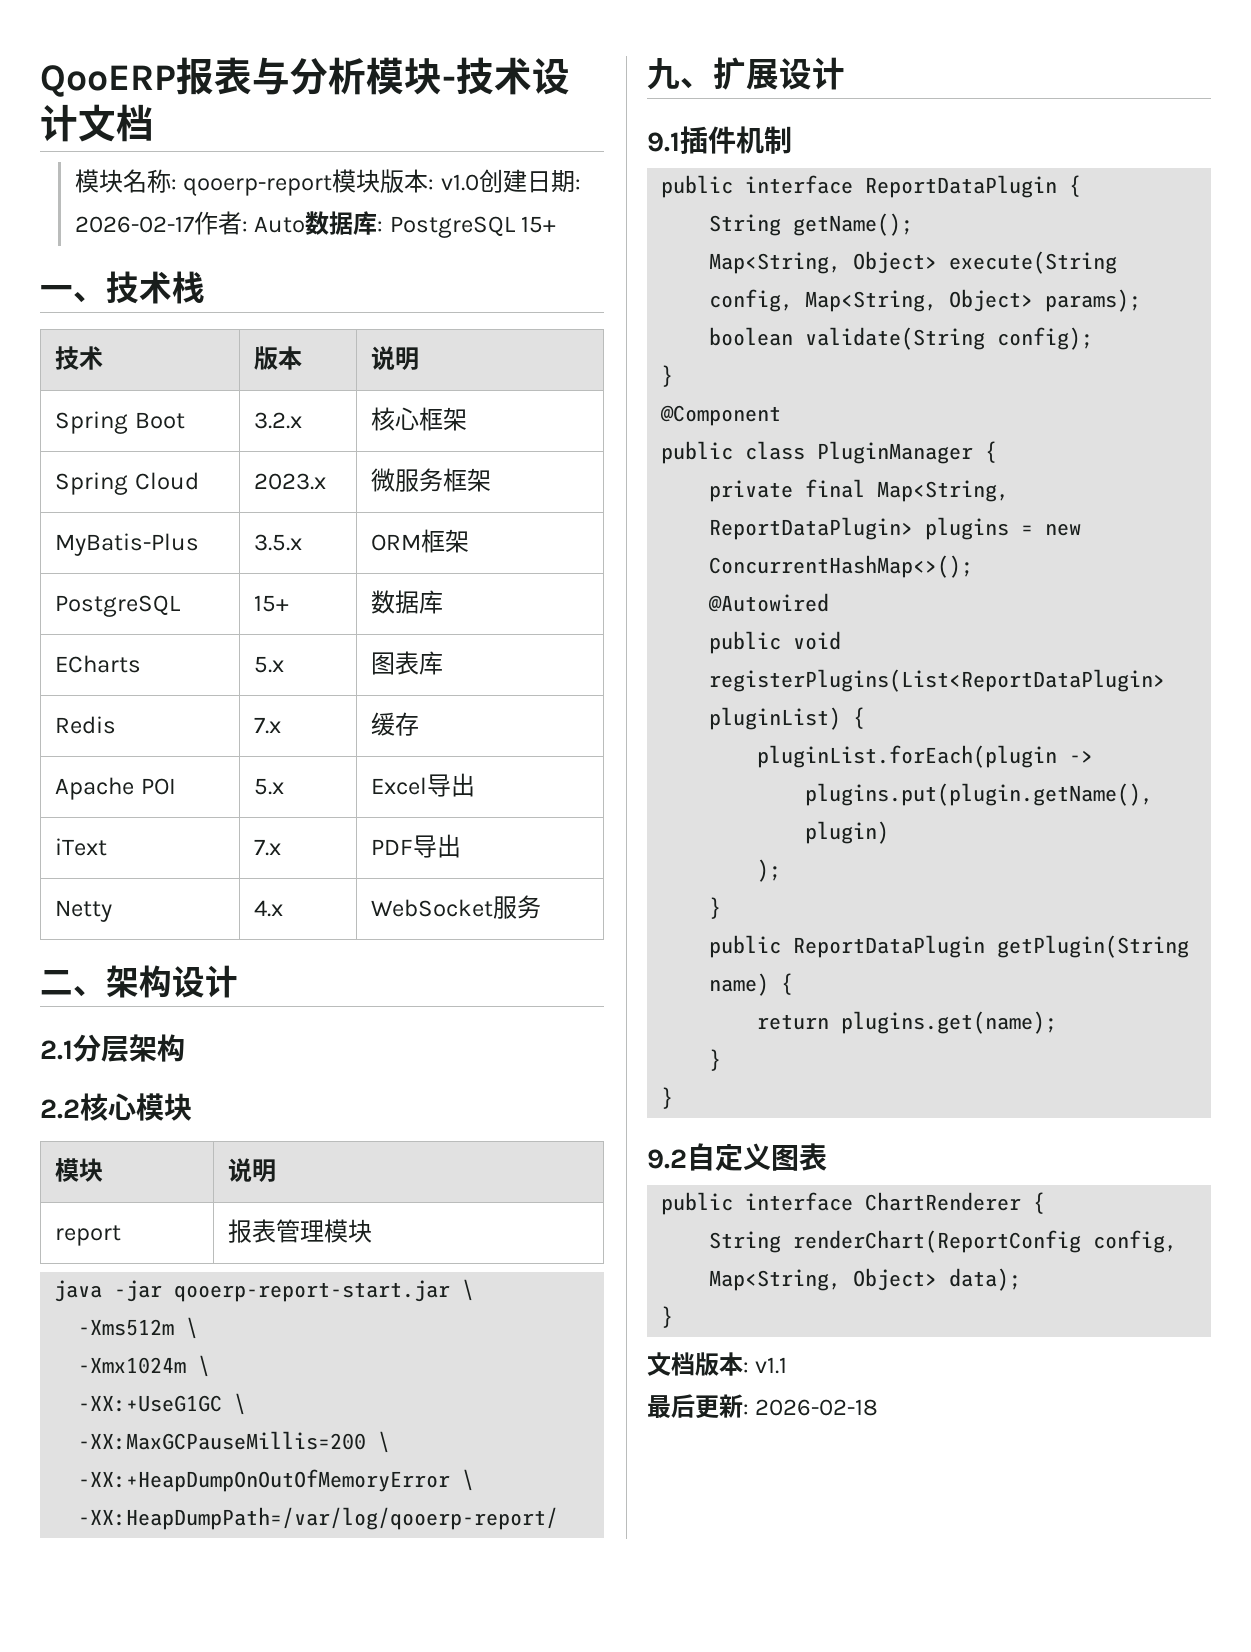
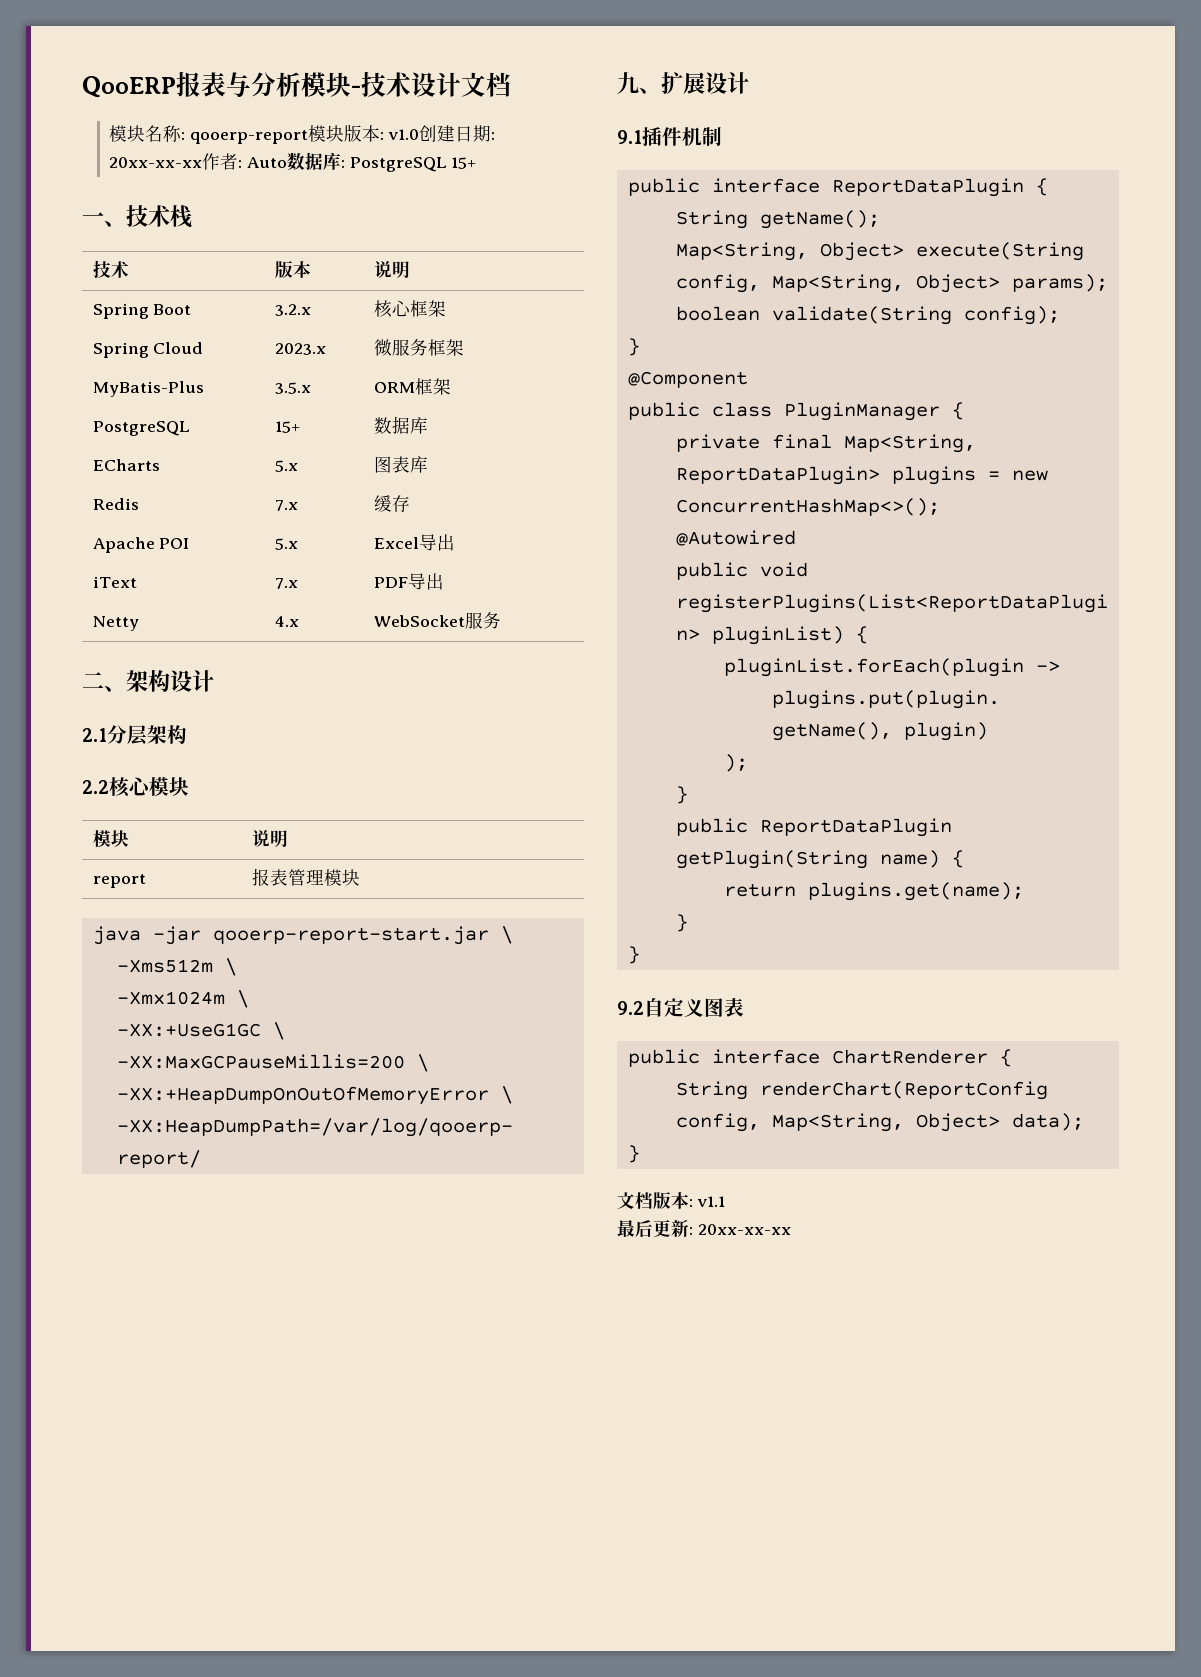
[74,216,194,233] 2026-02-17 -> [109,157,203,168] 20xx-xx-xx
[755,1399,879,1416] 2026-02-18 -> [697,1224,791,1235] 20xx-xx-xx

